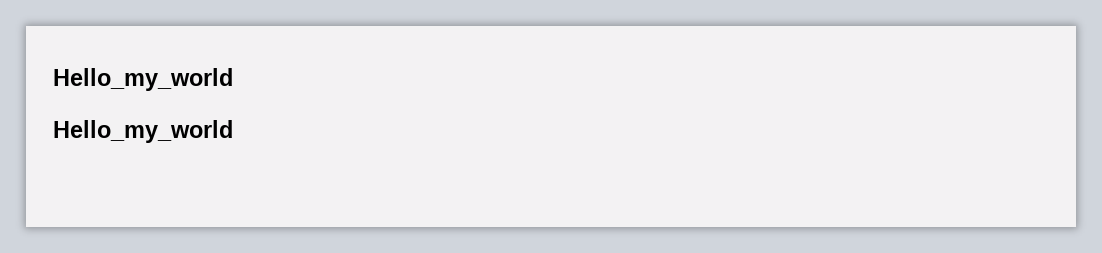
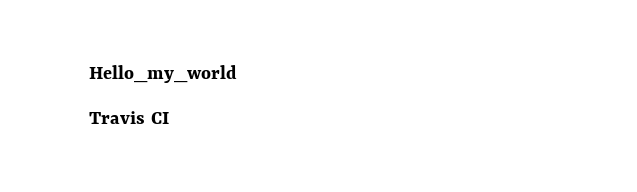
[53,120,233,143] Hello_my_world -> [89,111,169,124] Travis CI

